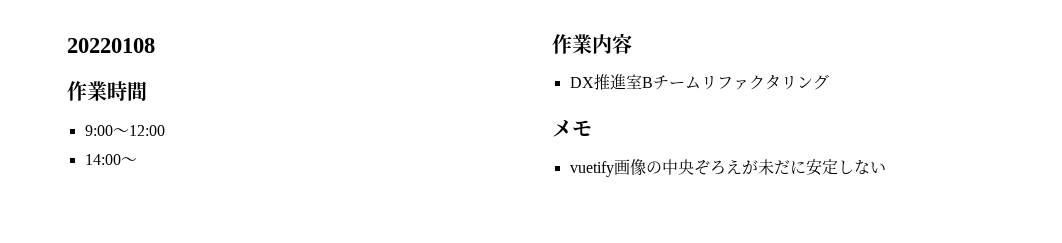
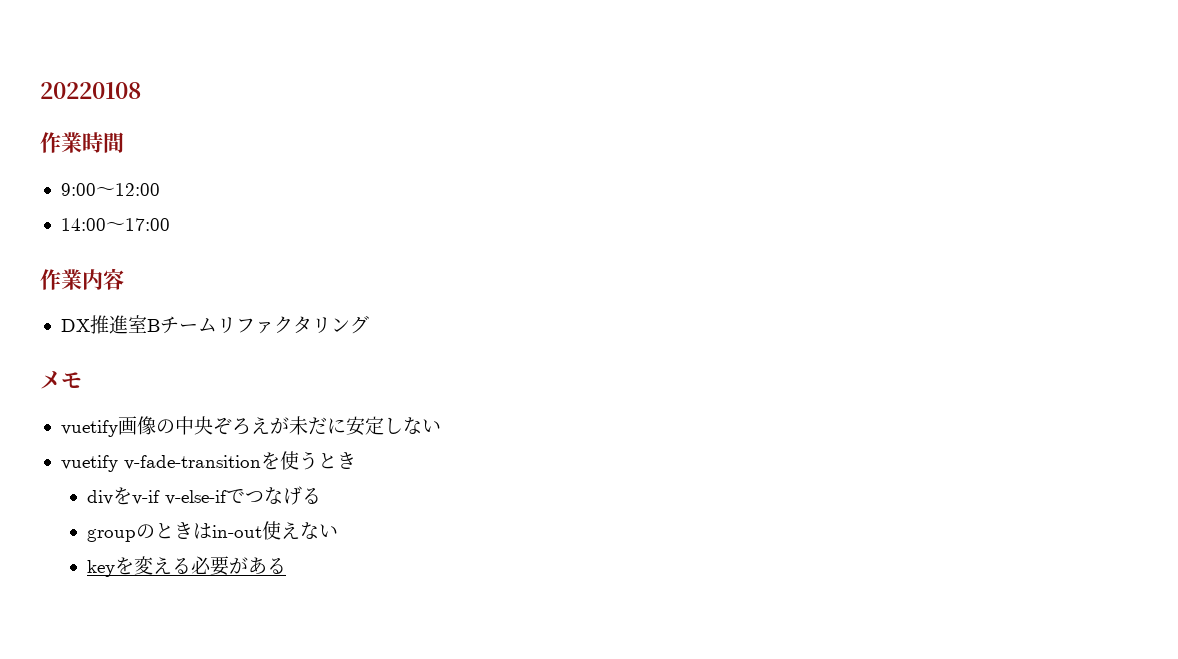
(137, 161) none -> [124,218,170,231] 17:00
(886, 167) none -> [60,451,356,472] [87,486,322,505] [87,521,339,542] [87,556,287,577] // vuetify v-fade-transitionを使うとき // divをv-if v-else-ifでつなげる // groupのときはin-out使えない // keyを変える必要がある

